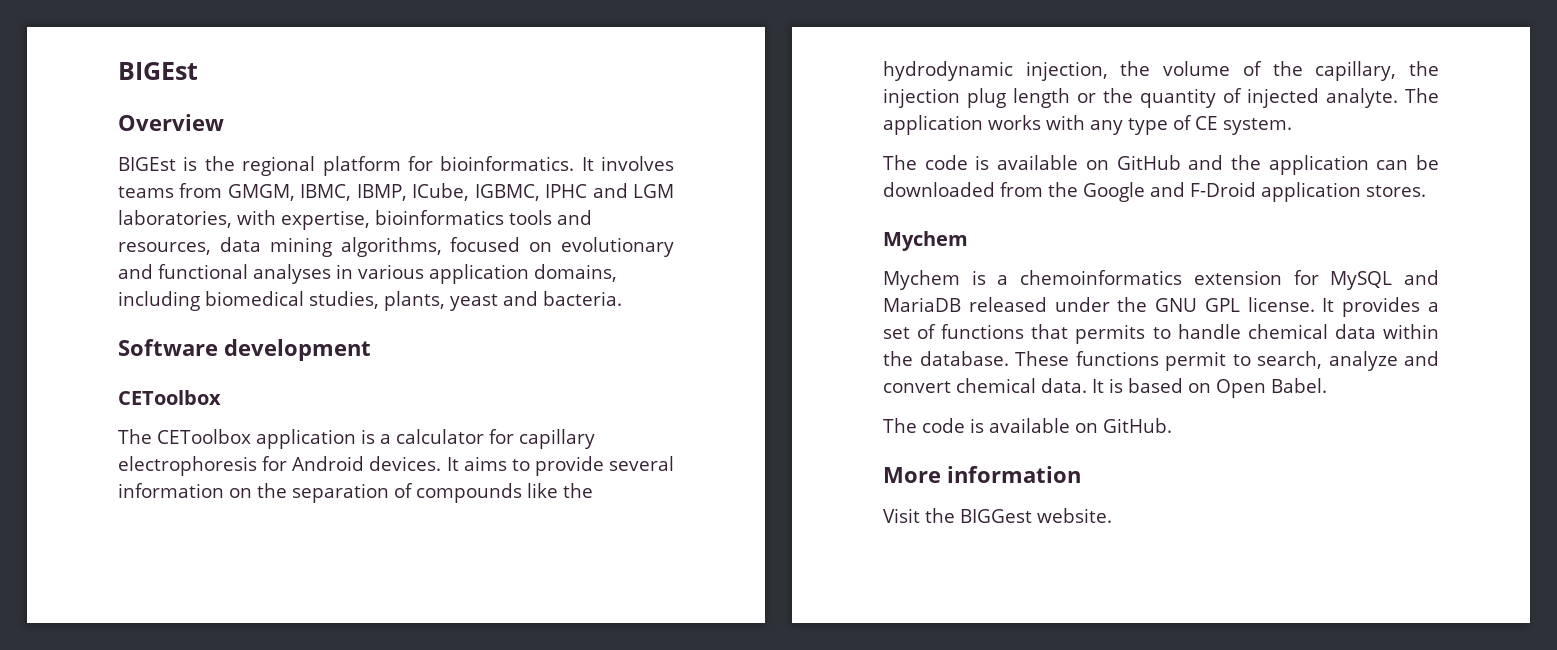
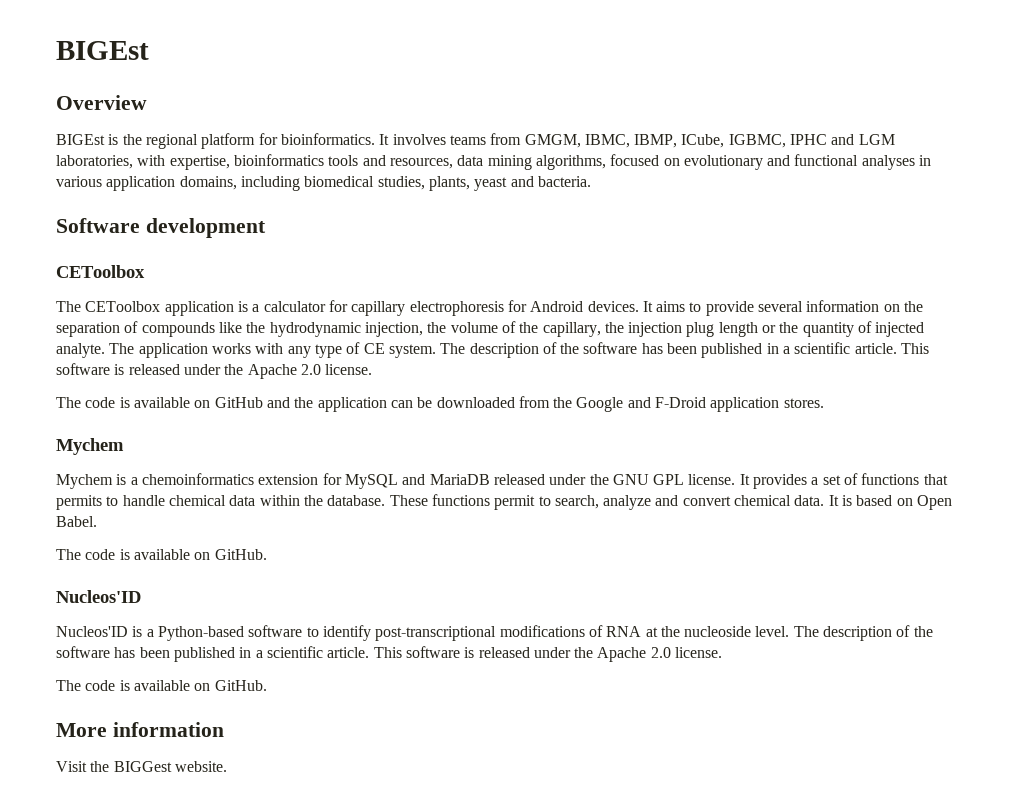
(1292, 126) none -> [440,342,930,358] [56,363,373,379] The description of the software has been published in a scientific article. This software is released under the Apache 2.0 license.
(1172, 425) none -> [56,590,141,603] [56,625,933,641] [56,646,723,662] [56,680,267,691] // Nucleos'ID // Nucleos'ID is a Python-based software to identify post-transcriptional modifications of RNA at the nucleoside level. The description of the software has been published in a scientific article. This software is released under the Apache 2.0 license. // The code is available on GitHub.

